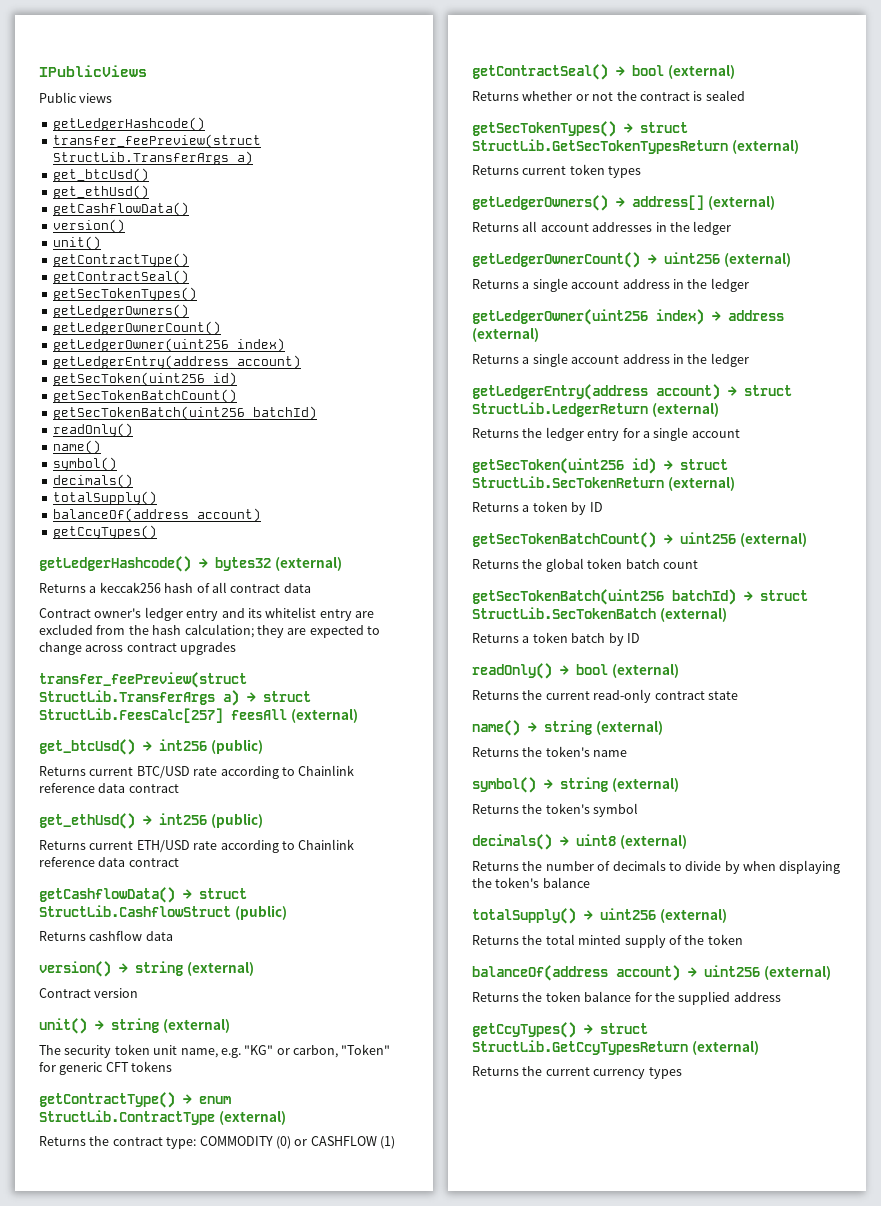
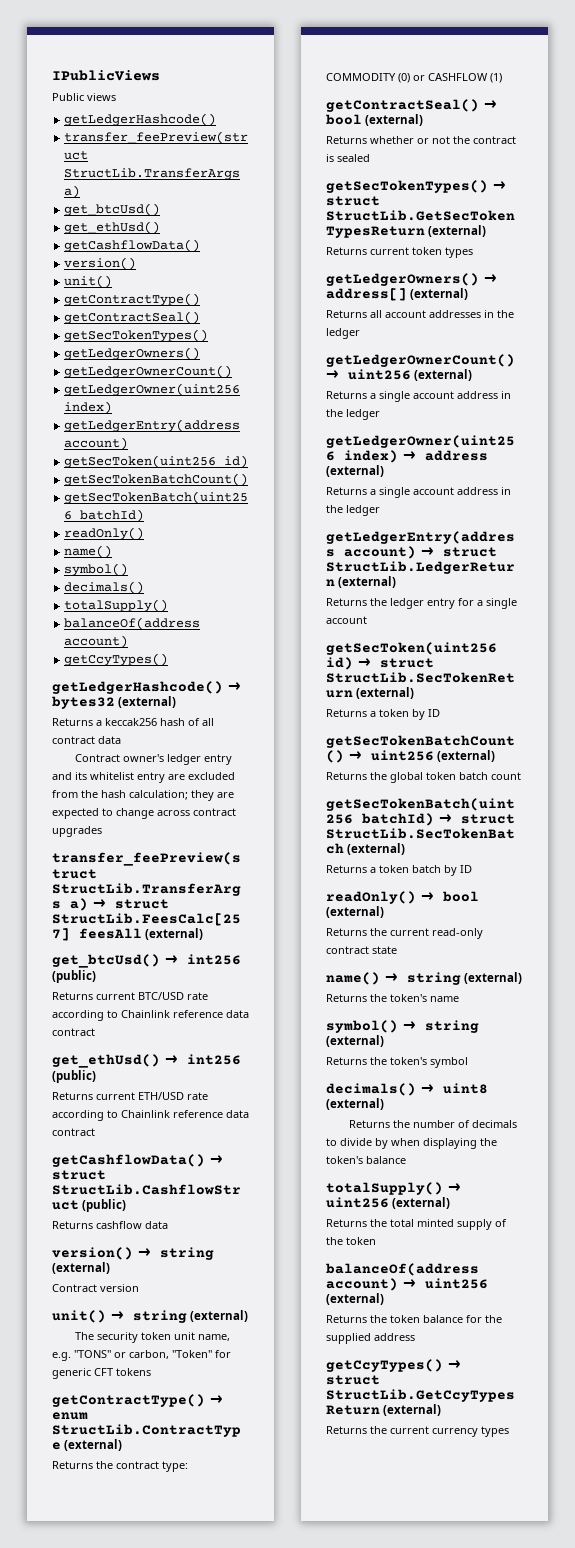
[244,1045,274,1055] "KG" -> [74,1350,111,1358] "TONS"

